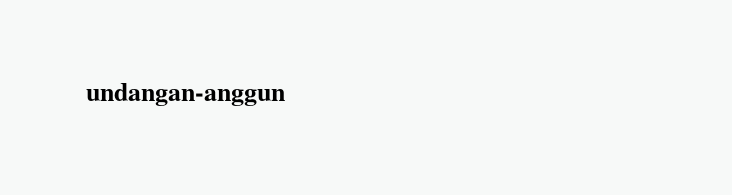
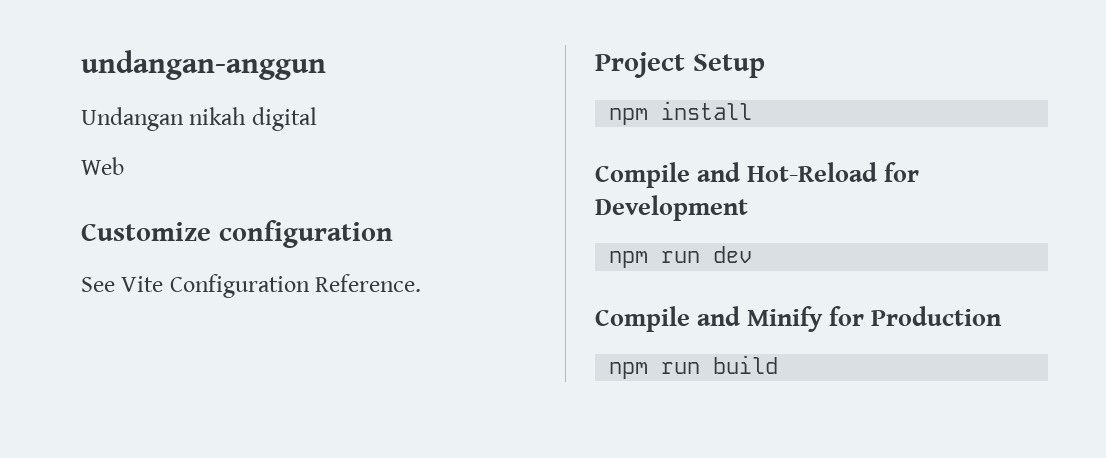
(285, 94) none -> [81,107,317,131] [81,157,124,175] [81,220,393,248] [81,274,422,298] [595,52,765,78] [609,101,753,125] [595,162,920,188] [595,195,748,221] [609,246,753,268] [595,306,1003,332] [609,355,779,379] // Undangan nikah digital // Web // Customize configuration // See Vite Configuration Reference. // Project Setup // npm install // Compile and Hot-Reload for Development // npm run dev // Compile and Minify for Production // npm run build

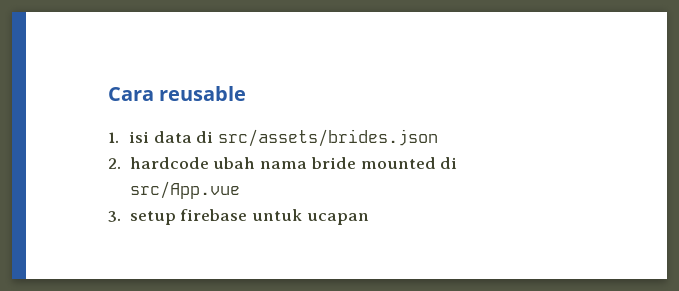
[81,50,326,80] [81,107,317,131] [81,157,124,175] [81,220,393,248] [81,274,422,298] [595,52,765,78] [609,101,753,125] [595,162,920,188] [595,195,748,221] [609,246,753,268] [595,306,1003,332] [609,355,779,379] undangan-anggun // Undangan nikah digital // Web // Customize configuration // See Vite Configuration Reference. // Project Setup // npm install // Compile and Hot-Reload for Development // npm run dev // Compile and Minify for Production // npm run build -> [108,86,247,101] [108,129,439,147] [108,157,458,169] [129,181,240,199] [108,209,369,225] Cara reusable // 1. isi data di src/assets/brides.json // 2. hardcode ubah nama bride mounted di src/App.vue // 3. setup firebase untuk ucapan

